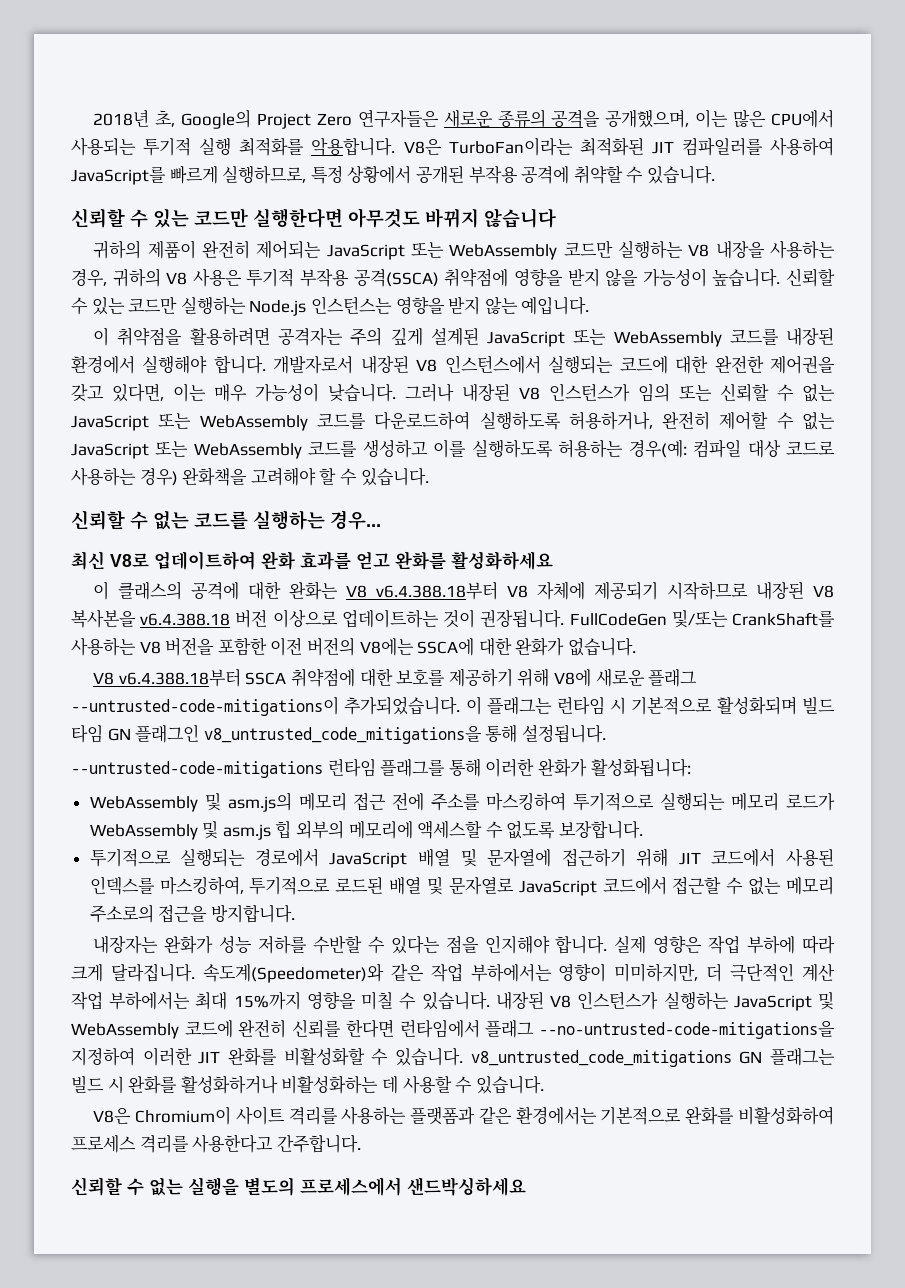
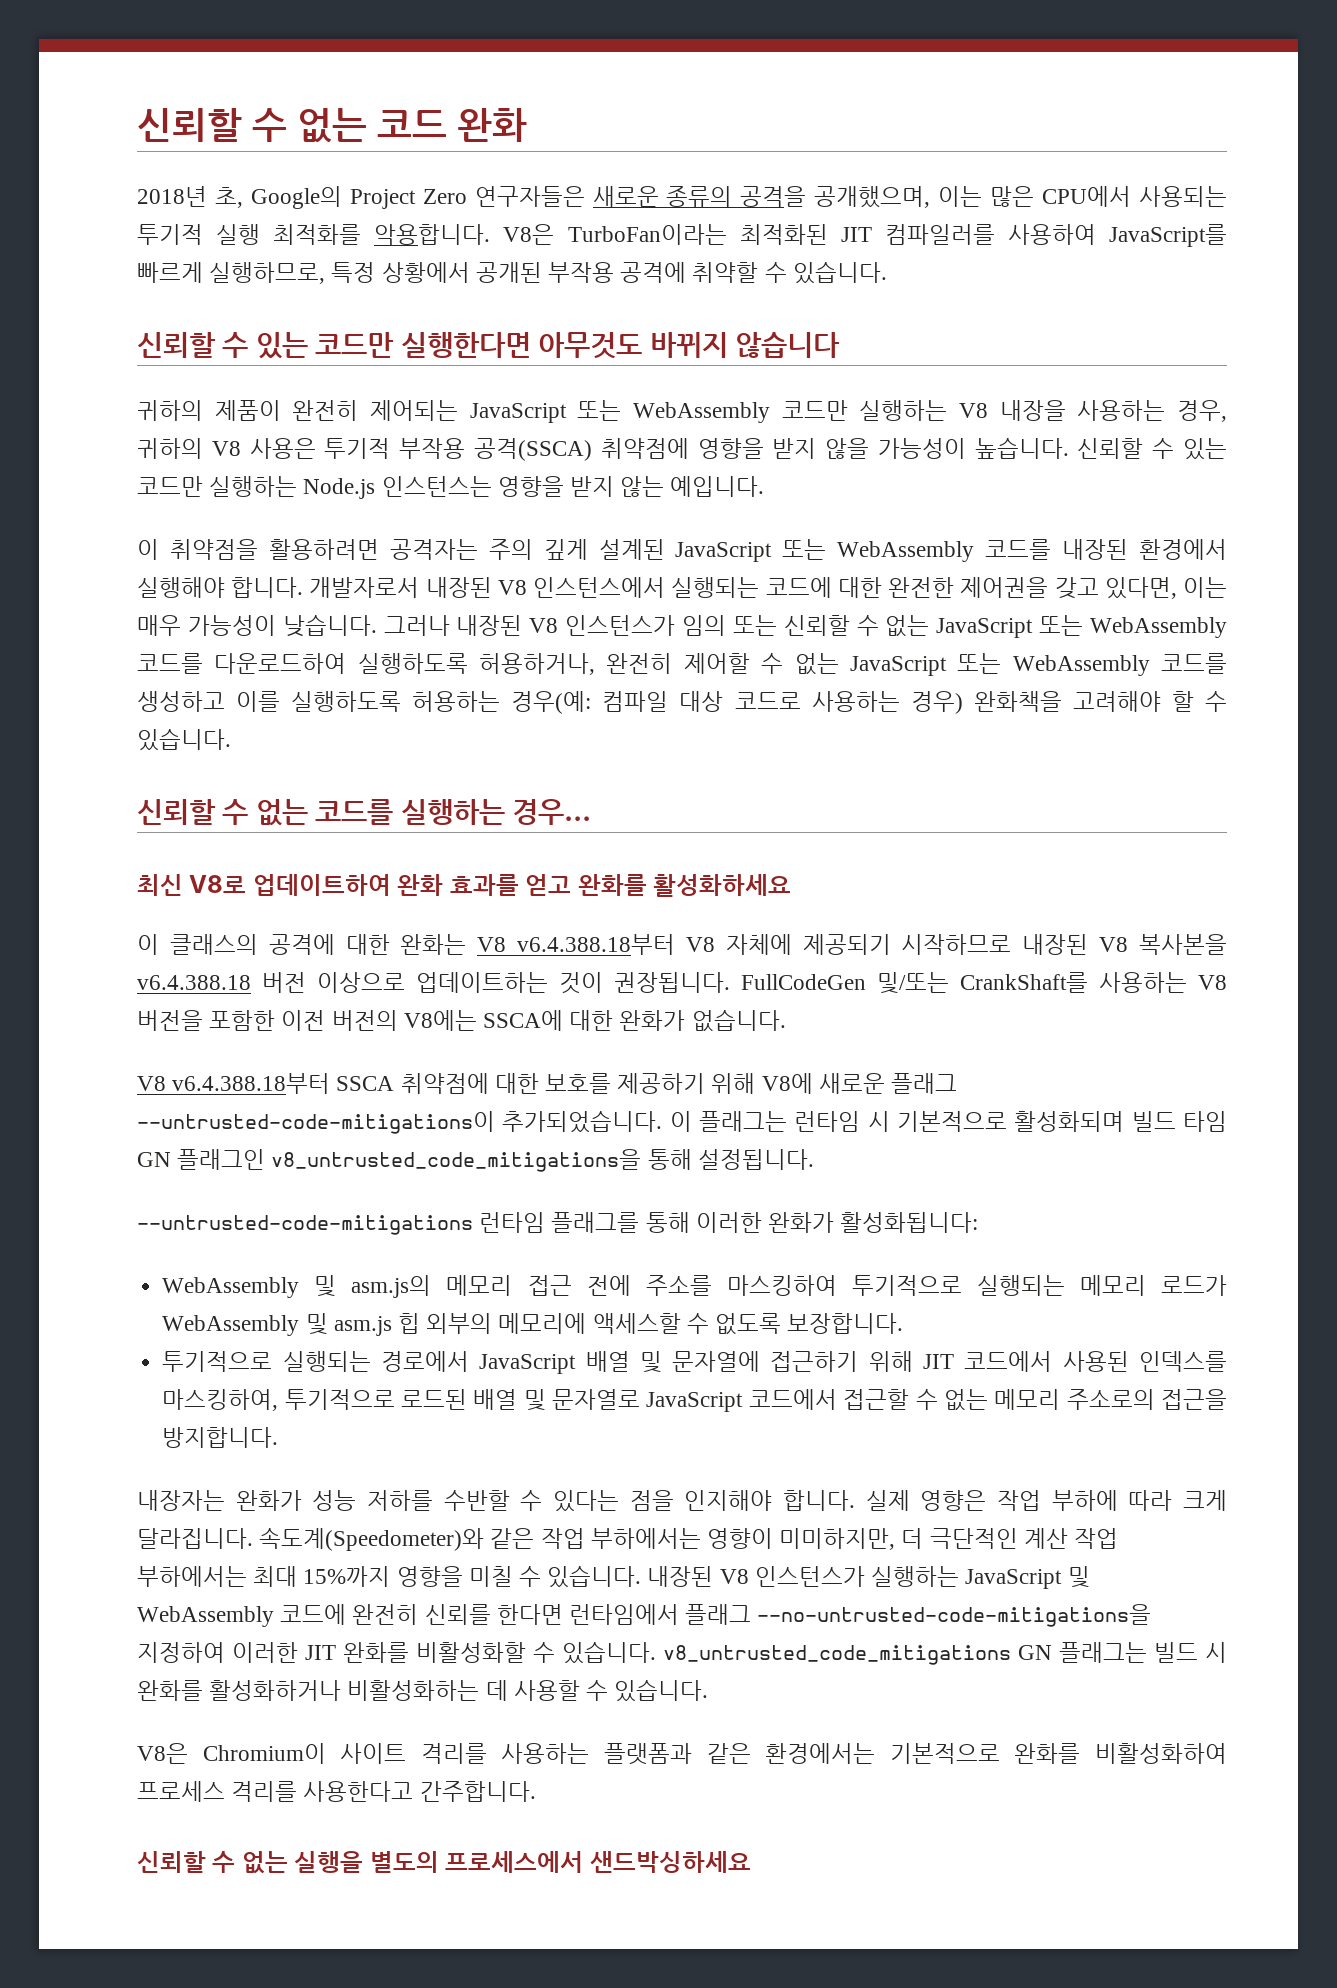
(93, 118) none -> [137,108,527,143] 신뢰할 수 없는 코드 완화 //

